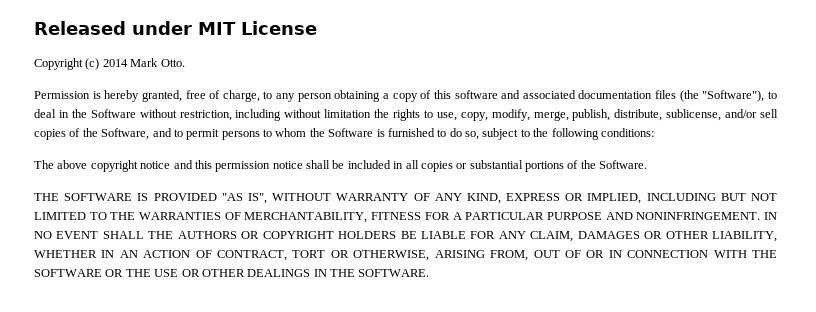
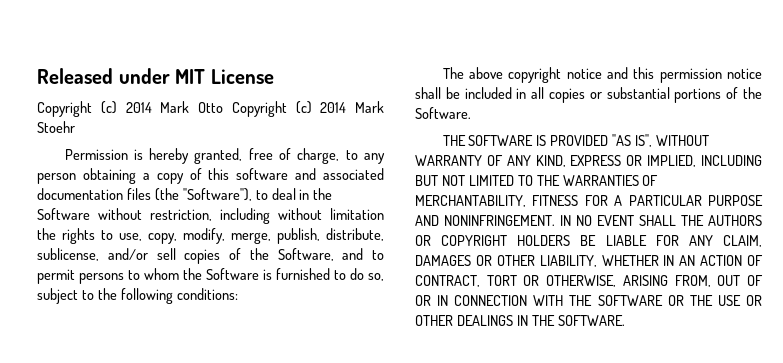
[160,59,185,67] Otto. -> [198,101,384,117] [37,121,75,133] Otto Copyright (c) 2014 Mark Stoehr

